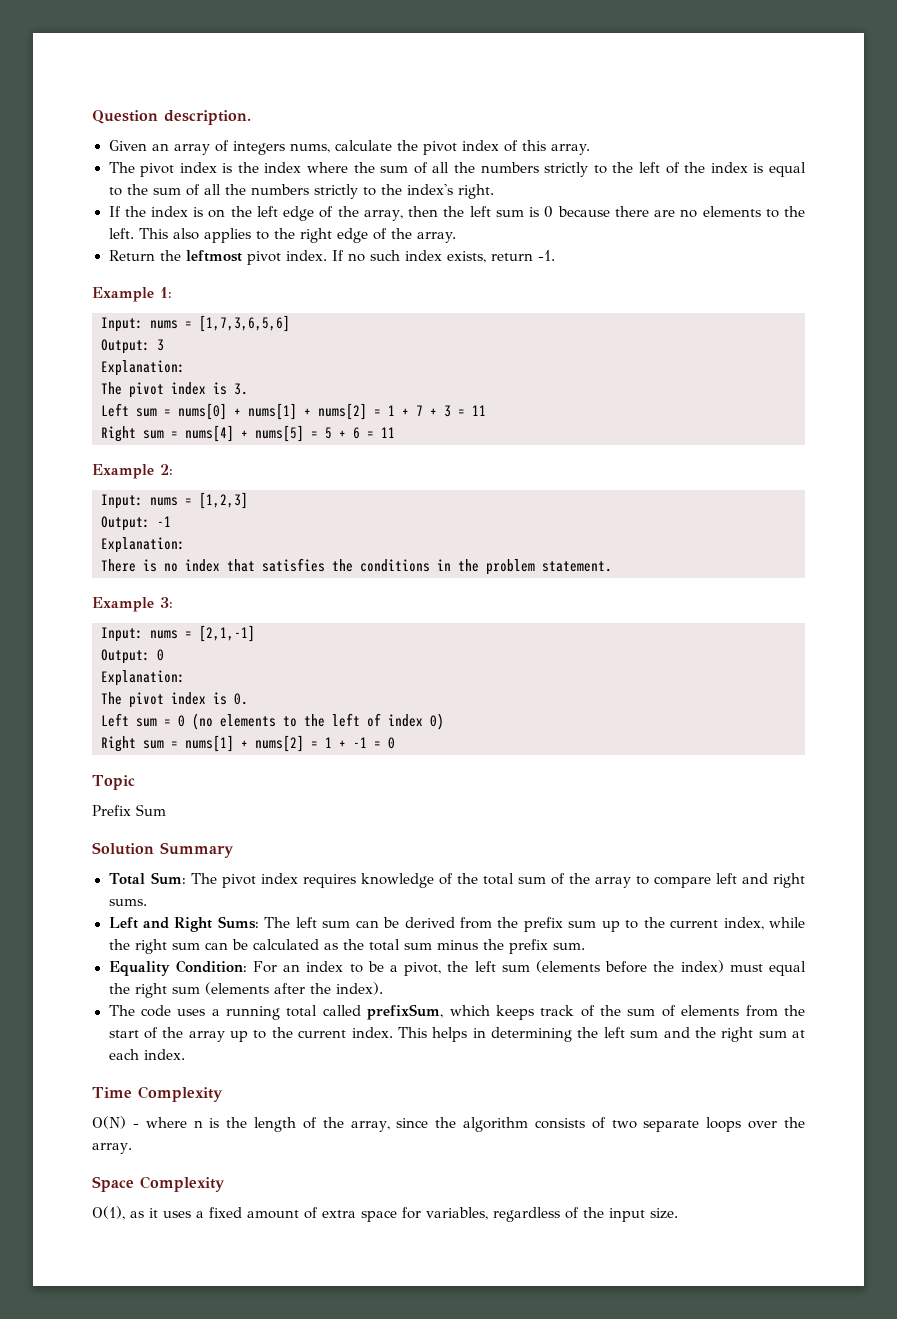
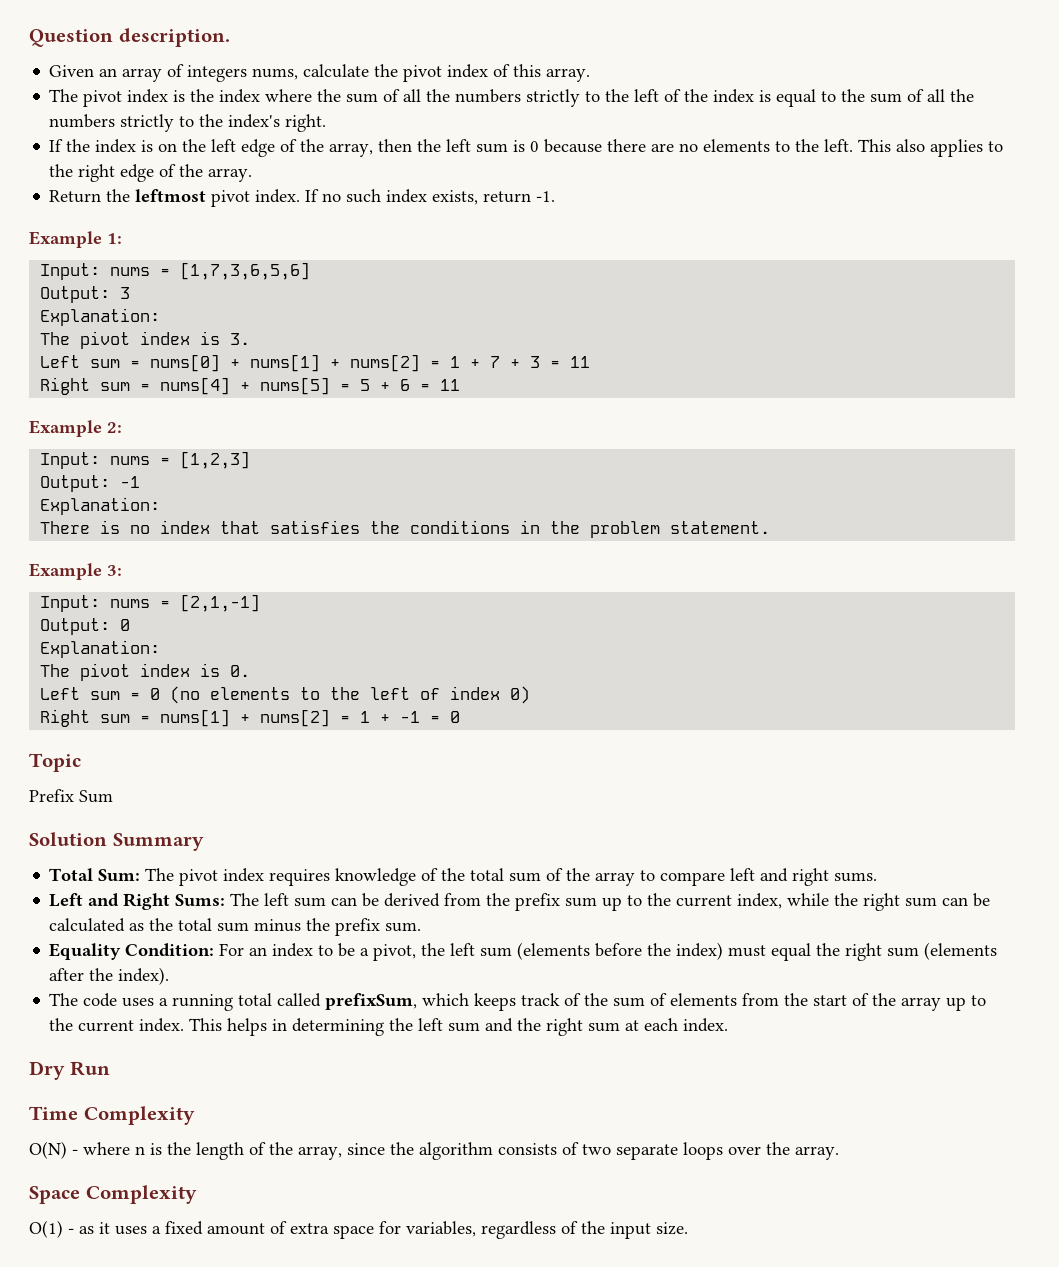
(185, 1054) none -> [29,1061,110,1080] // Dry Run
[92,1206,125,1220] O(1), -> [29,1220,74,1238] O(1) -

